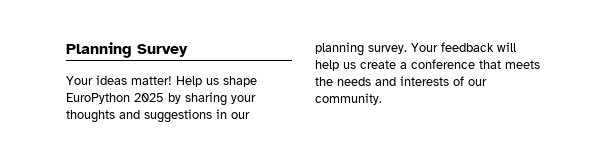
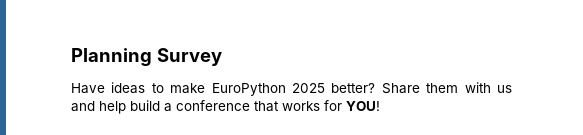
[66,75,257,87] [66,92,256,106] [66,109,250,123] [315,42,516,56] [315,59,540,71] [315,76,487,86] [315,93,382,105] Your ideas matter! Help us shape EuroPython 2025 by sharing your thoughts and suggestions in our planning survey. Your feedback will help us create a conference that meets the needs and interests of our community. -> [71,82,512,96] [71,100,380,114] Have ideas to make EuroPython 2025 better? Share them with us and help build a conference that works for YOU!

